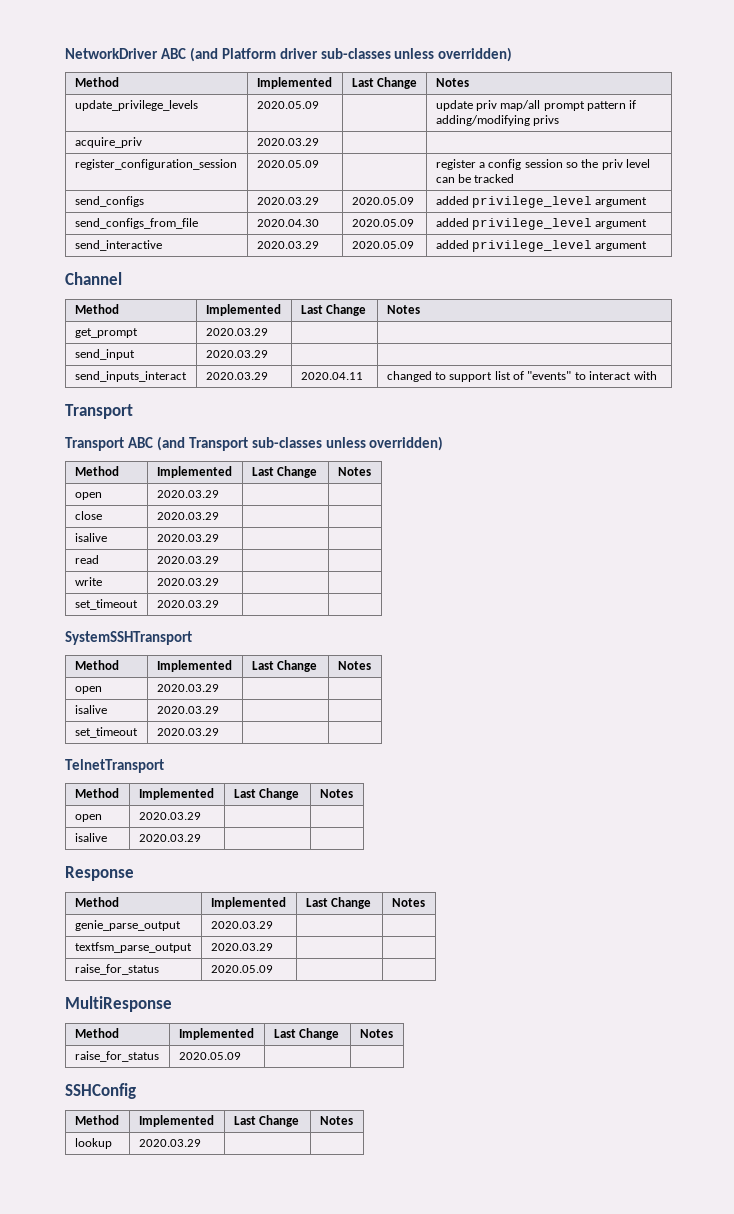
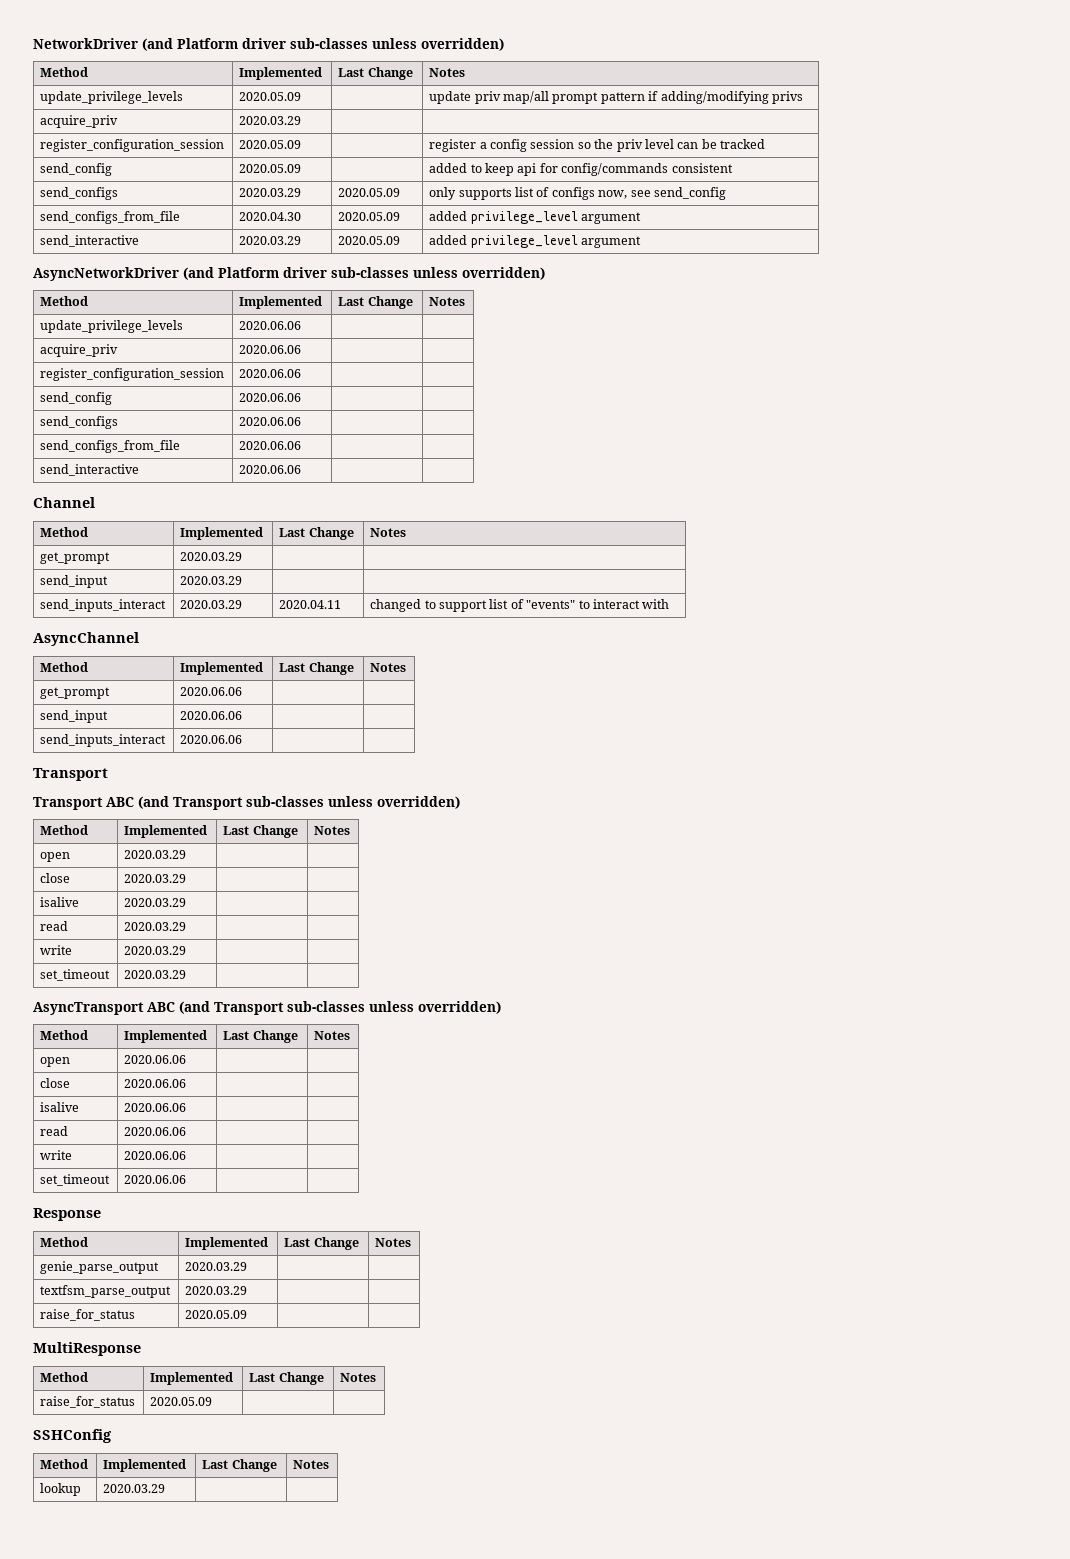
[160,48,186,59] ABC -> (138, 43) none
[74,196,144,207] [256,197,319,205] [351,197,414,205] [435,196,648,208] send_configs | 2020.03.29 | 2020.05.09 | added privilege_level argument -> [40,163,113,176] [239,164,302,173] [429,163,733,176] [40,187,119,200] [239,188,302,197] [338,188,401,197] [429,187,726,200] send_config | 2020.05.09 | | added to keep api for config/commands consistent // send_configs | 2020.03.29 | 2020.05.09 | only supports list of configs now, see send_config
(648, 246) none -> [33,267,545,281] [40,296,89,306] [239,296,323,309] [338,296,413,309] [429,297,466,306] [40,320,184,333] [239,321,302,330] [40,344,119,357] [239,345,302,354] [40,368,225,381] [239,369,302,378] [40,392,113,405] [239,393,302,402] [40,416,119,429] [239,417,302,426] [40,440,181,453] [239,441,302,450] [40,464,140,476] [239,465,302,474] // AsyncNetworkDriver (and Platform driver sub-classes unless overridden) // Method | Implemented | Last Change | Notes // update_privilege_levels | 2020.06.06 | | // acquire_priv | 2020.06.06 | | // register_configuration_session | 2020.06.06 | | // send_config | 2020.06.06 | | // send_configs | 2020.06.06 | | // send_configs_from_file | 2020.06.06 | | // send_interactive | 2020.06.06 | |
(657, 375) none -> [33,632,139,646] [40,662,89,672] [180,662,264,675] [279,662,354,675] [370,663,407,672] [40,687,111,699] [180,687,243,696] [40,710,109,723] [180,711,243,720] [40,734,167,747] [180,735,243,744] // AsyncChannel // Method | Implemented | Last Change | Notes // get_prompt | 2020.06.06 | | // send_input | 2020.06.06 | | // send_inputs_interact | 2020.06.06 | |
[65,631,192,645] [74,660,119,670] [156,660,232,672] [251,660,317,672] [337,661,371,670] [74,686,102,694] [156,684,219,692] [74,705,107,714] [156,706,219,714] [74,727,138,738] [156,728,219,736] [65,759,164,773] [74,788,119,798] [138,788,214,800] [233,788,299,800] [319,789,353,798] [74,814,102,822] [138,812,201,820] [74,833,107,842] [138,834,201,842] SystemSSHTransport // Method | Implemented | Last Change | Notes // open | 2020.03.29 | | // isalive | 2020.03.29 | | // set_timeout | 2020.03.29 | | // TelnetTransport // Method | Implemented | Last Change | Notes // open | 2020.03.29 | | // isalive | 2020.03.29 -> [33,1001,501,1015] [40,1030,89,1040] [124,1030,208,1043] [223,1030,298,1043] [314,1031,351,1040] [40,1057,71,1067] [124,1055,187,1064] [40,1078,71,1088] [124,1079,187,1088] [40,1102,80,1112] [124,1103,187,1112] [40,1126,69,1136] [124,1127,187,1136] [40,1150,73,1160] [124,1151,187,1160] [40,1174,111,1186] [124,1175,187,1184] AsyncTransport ABC (and Transport sub-classes unless overridden) // Method | Implemented | Last Change | Notes // open | 2020.06.06 | | // close | 2020.06.06 | | // isalive | 2020.06.06 | | // read | 2020.06.06 | | // write | 2020.06.06 | | // set_timeout | 2020.06.06

